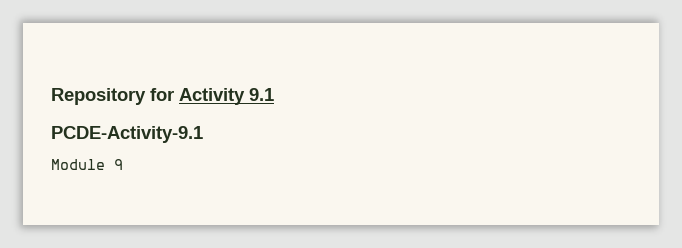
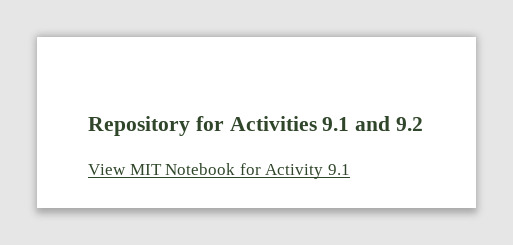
(174, 94) none -> [229,116,424,131] [88,163,261,175] Activities 9.1 and 9.2 // View MIT Notebook for
[51,126,203,143] [51,159,123,170] // PCDE-Activity-9.1 // Module 9 -> (350, 169) none

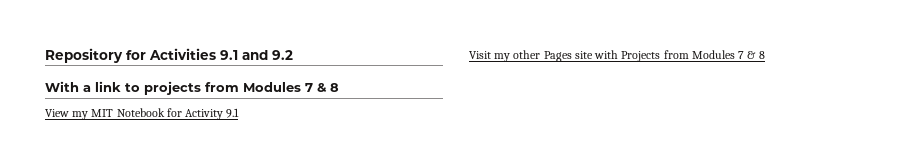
(424, 124) none -> [45,81,339,95] // With a link to projects from Modules 7 & 8
(126, 169) none -> [72,111,89,120] my
(350, 169) none -> [469,50,765,62] // Visit my other Pages site with Projects from Modules 7 & 8

